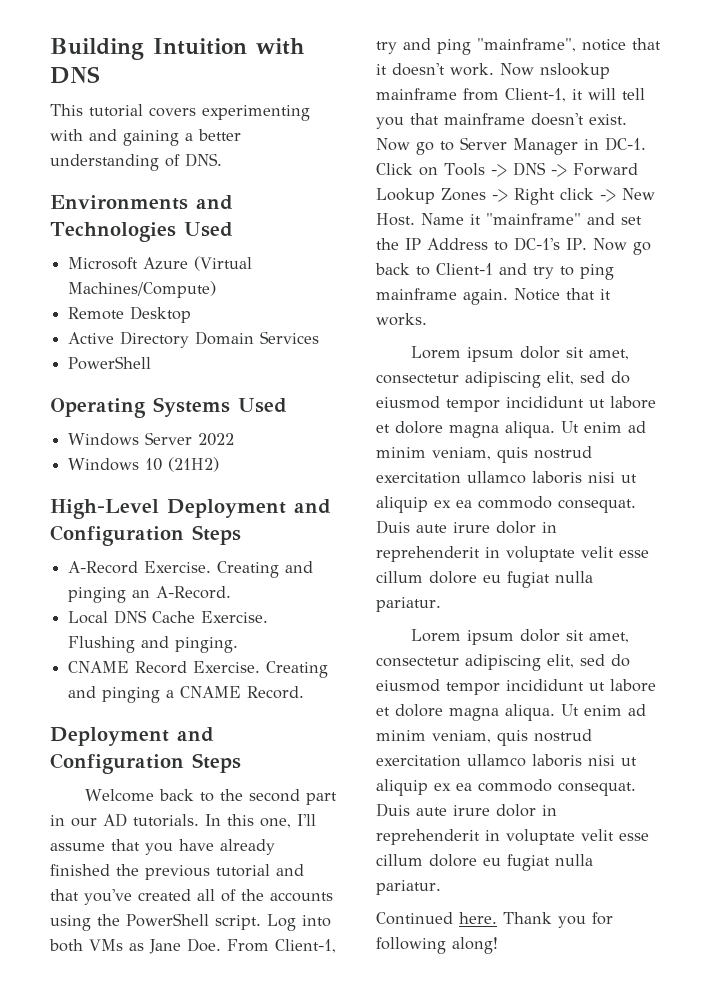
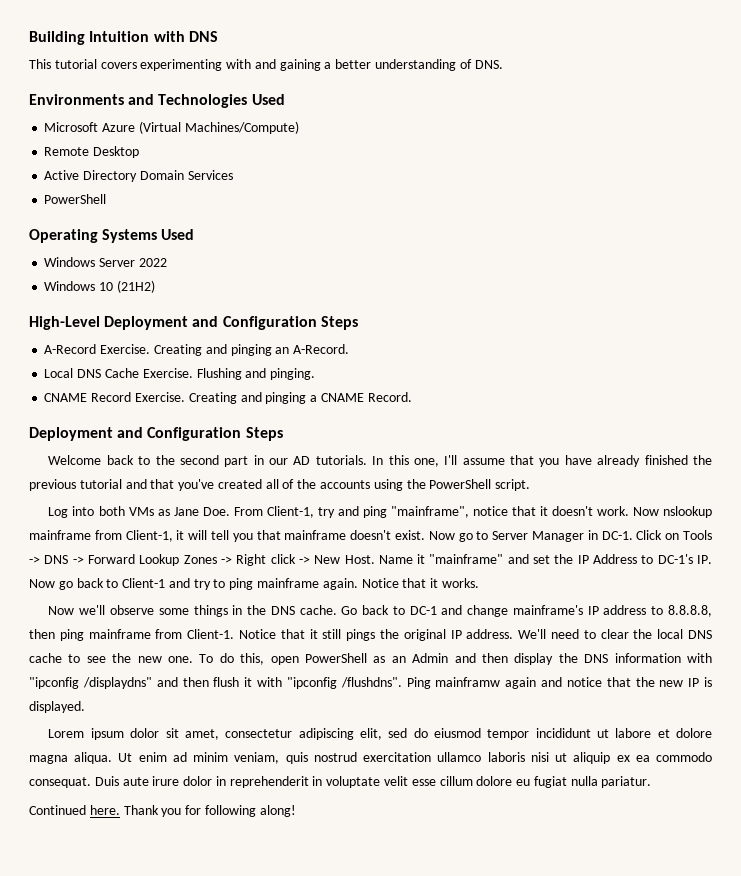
(261, 922) none -> (531, 485) //
[410,346,629,362] [376,371,630,388] [376,396,656,412] [376,421,646,438] [376,446,592,463] [376,471,637,484] [376,496,636,513] [376,520,557,534] [376,546,649,562] [376,571,593,588] [376,597,441,612] Lorem ipsum dolor sit amet, consectetur adipiscing elit, sed do eiusmod tempor incididunt ut labore et dolore magna aliqua. Ut enim ad minim veniam, quis nostrud exercitation ullamco laboris nisi ut aliquip ex ea commodo consequat. Duis aute irure dolor in reprehenderit in voluptate velit esse cillum dolore eu fugiat nulla pariatur. -> [48,605,713,617] [29,629,712,641] [29,653,712,665] [29,677,713,689] [29,701,85,713] Now we'll observe some things in the DNS cache. Go back to DC-1 and change mainframe's IP address to 8.8.8.8, then ping mainframe from Client-1. Notice that it still pings the original IP address. We'll need to clear the local DNS cache to see the new one. To do this, open PowerShell as an Admin and then display the DNS information with "ipconfig /displaydns" and then flush it with "ipconfig /flushdns". Ping mainframw again and notice that the new IP is displayed.

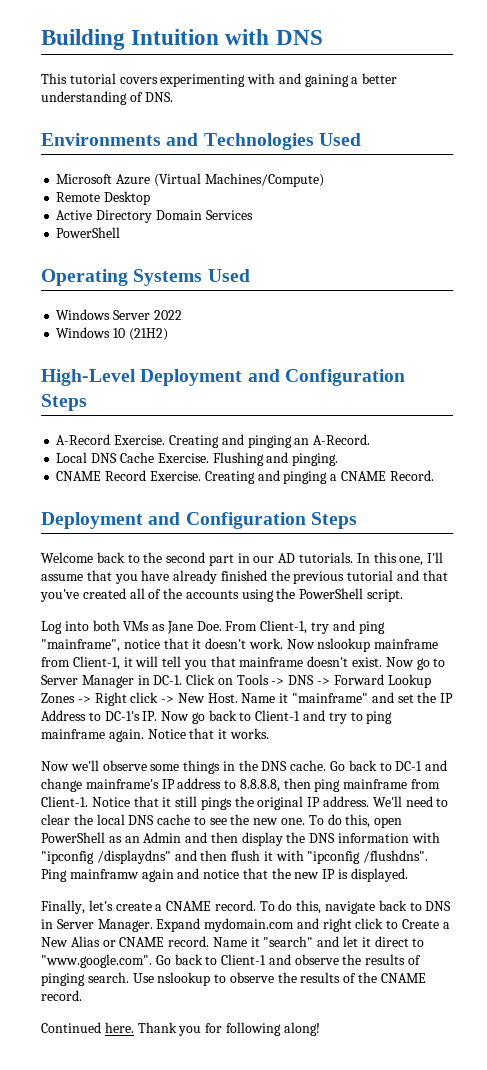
[48,728,712,740] [29,752,713,764] [29,776,652,788] Lorem ipsum dolor sit amet, consectetur adipiscing elit, sed do eiusmod tempor incididunt ut labore et dolore magna aliqua. Ut enim ad minim veniam, quis nostrud exercitation ullamco laboris nisi ut aliquip ex ea commodo consequat. Duis aute irure dolor in reprehenderit in voluptate velit esse cillum dolore eu fugiat nulla pariatur. -> [41,900,452,914] [41,918,450,932] [41,936,425,947] [41,954,422,968] [41,972,426,986] [41,990,82,1001] Finally, let's create a CNAME record. To do this, navigate back to DNS in Server Manager. Expand mydomain.com and right click to Create a New Alias or CNAME record. Name it "search" and let it direct to "www.google.com". Go back to Client-1 and observe the results of pinging search. Use nslookup to observe the results of the CNAME record.

